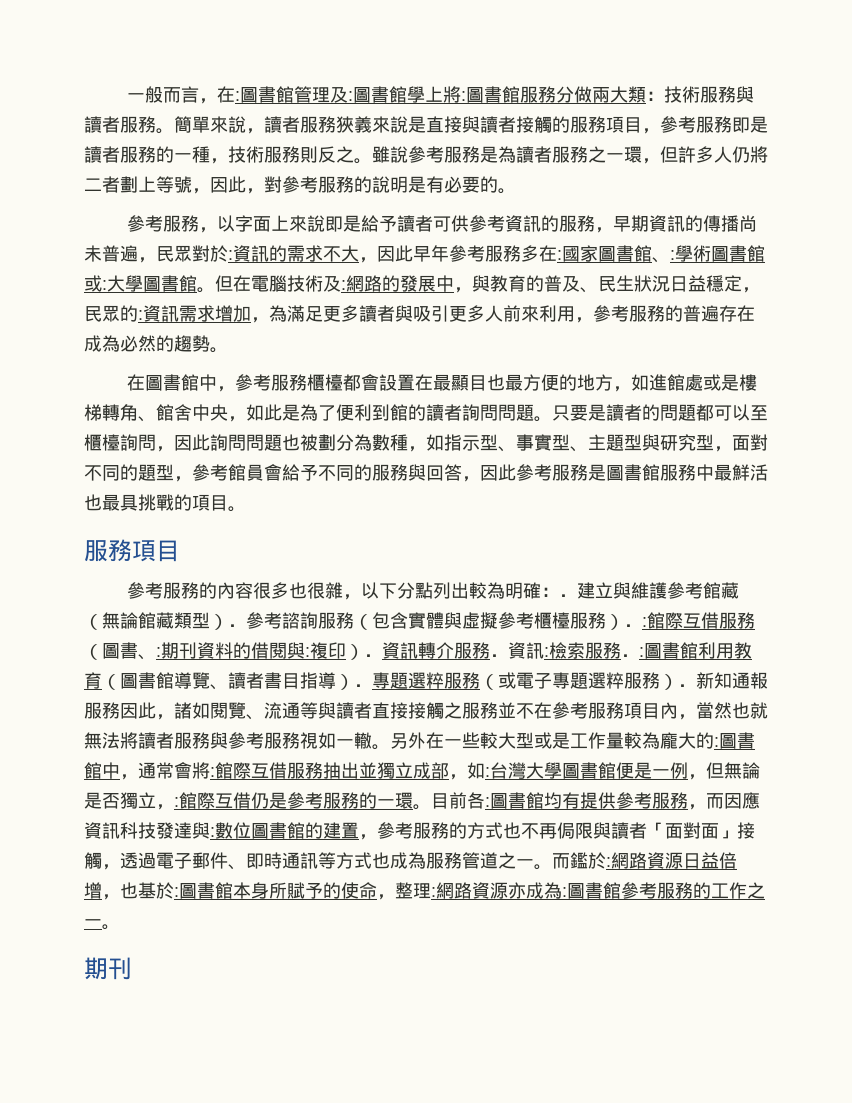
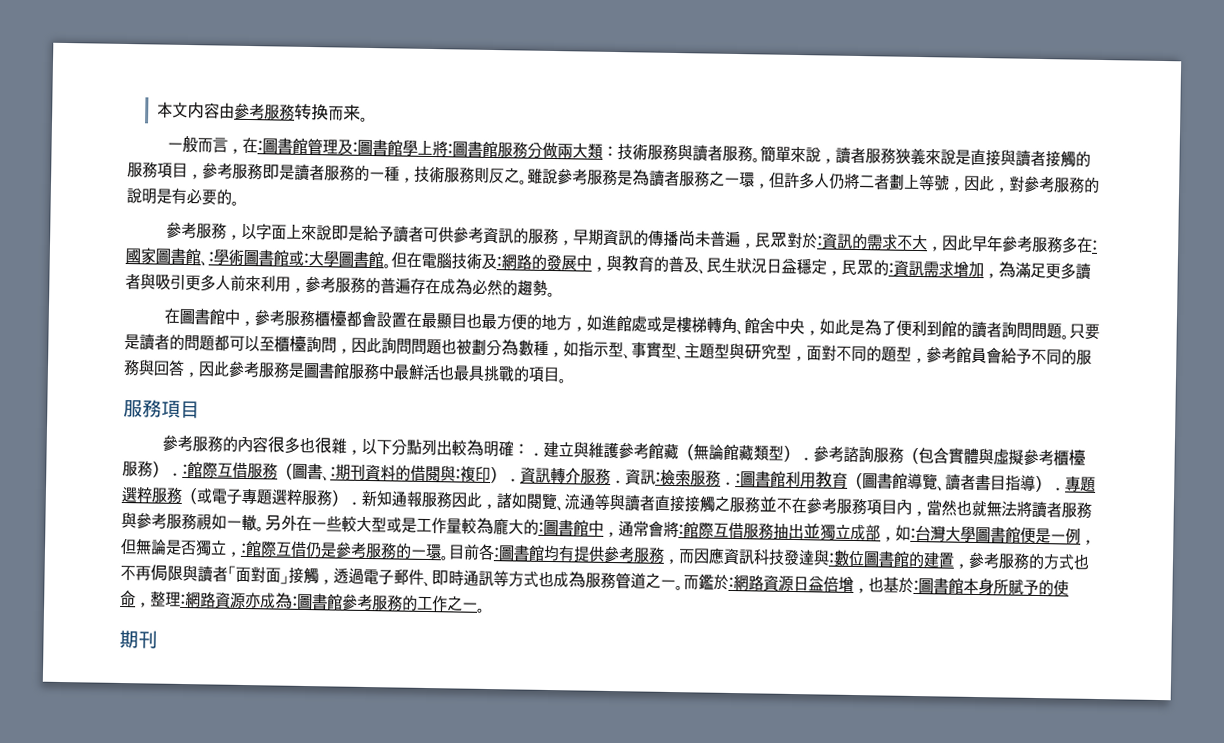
(127, 97) none -> [157,101,370,122] 本文内容由參考服務转换而来。 //

